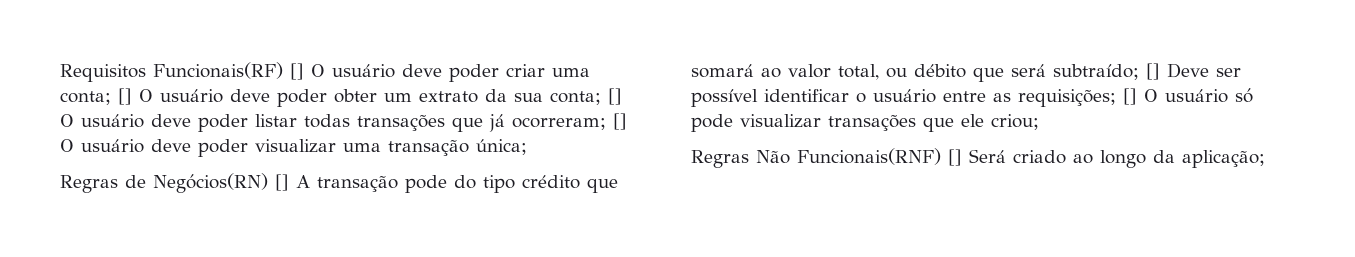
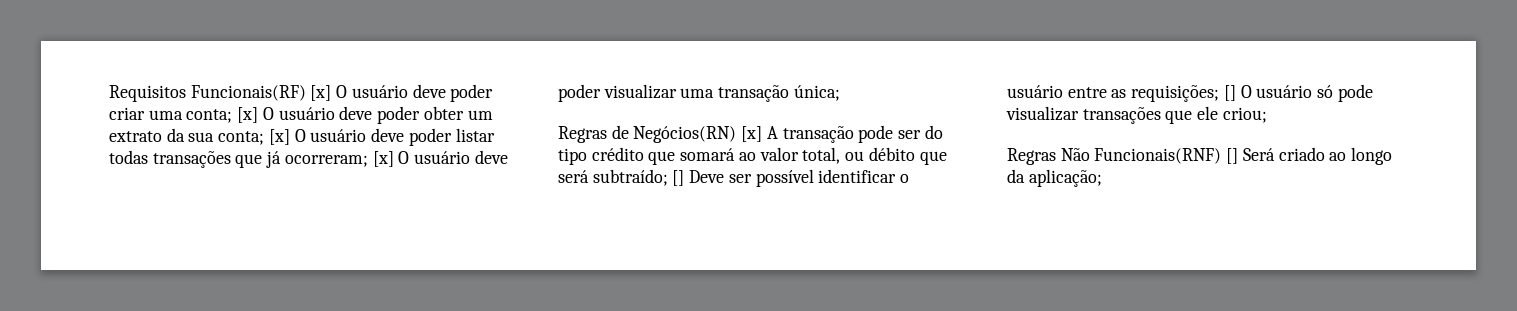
[290,63,304,80] [] -> [310,85,332,101] [x]
[118,88,132,105] [] -> [237,107,259,123] [x]
[608,88,622,105] [] -> [268,129,290,145] [x]
[613,113,627,130] [] -> [372,151,394,167] [x]
[275,174,289,191] [] -> [741,126,763,142] [x]
(447, 184) none -> [898,130,922,139] ser

